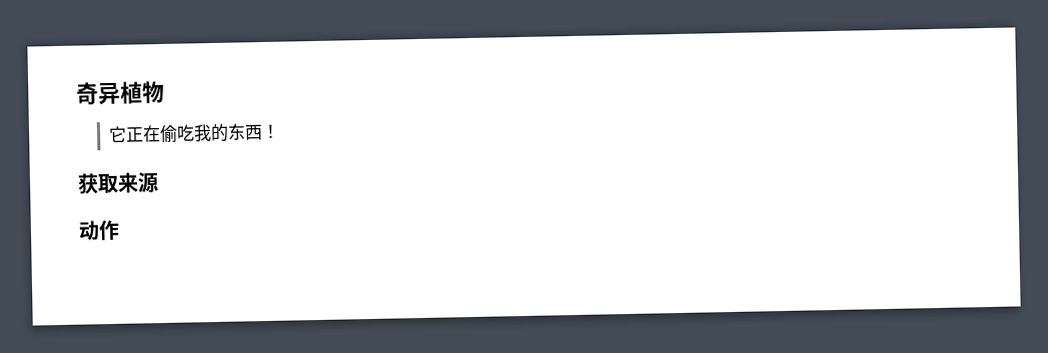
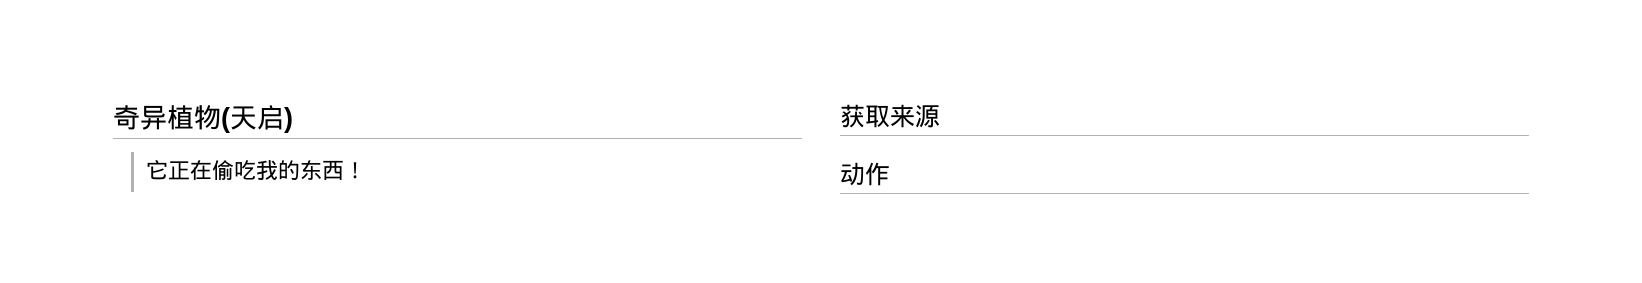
(165, 92) none -> [221,105,293,133] (天启)

